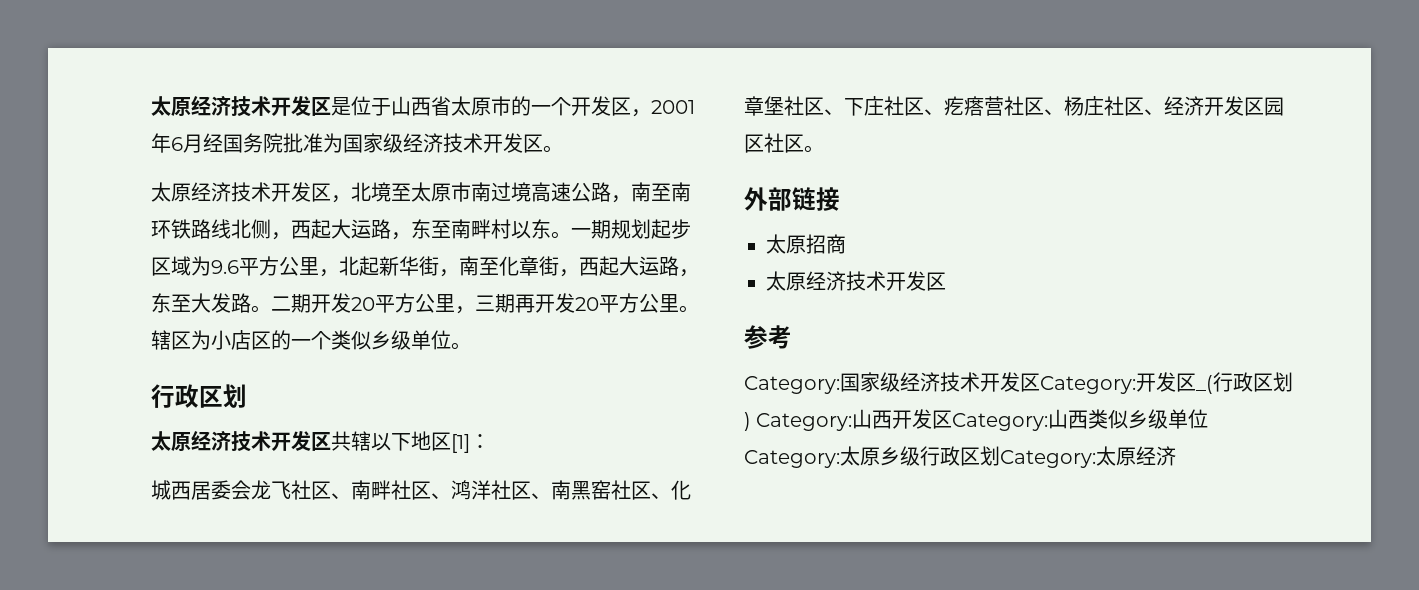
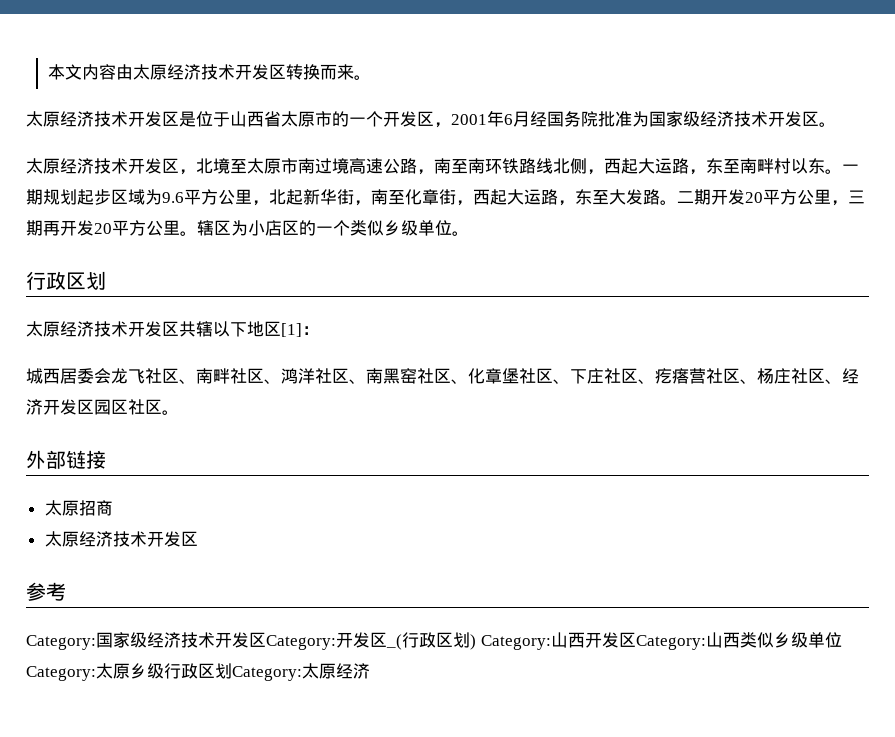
(151, 106) none -> [47,64,371,80] 本文内容由太原经济技术开发区转换而来。 //

